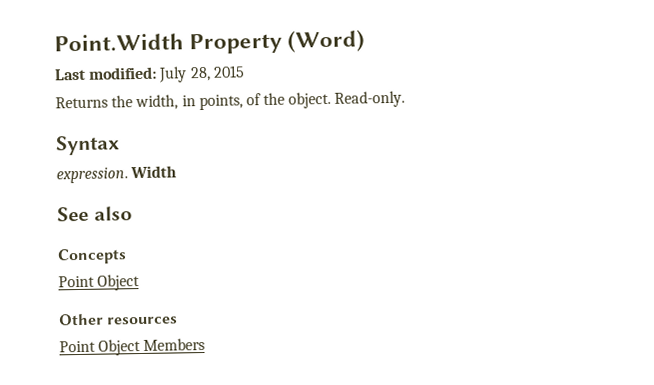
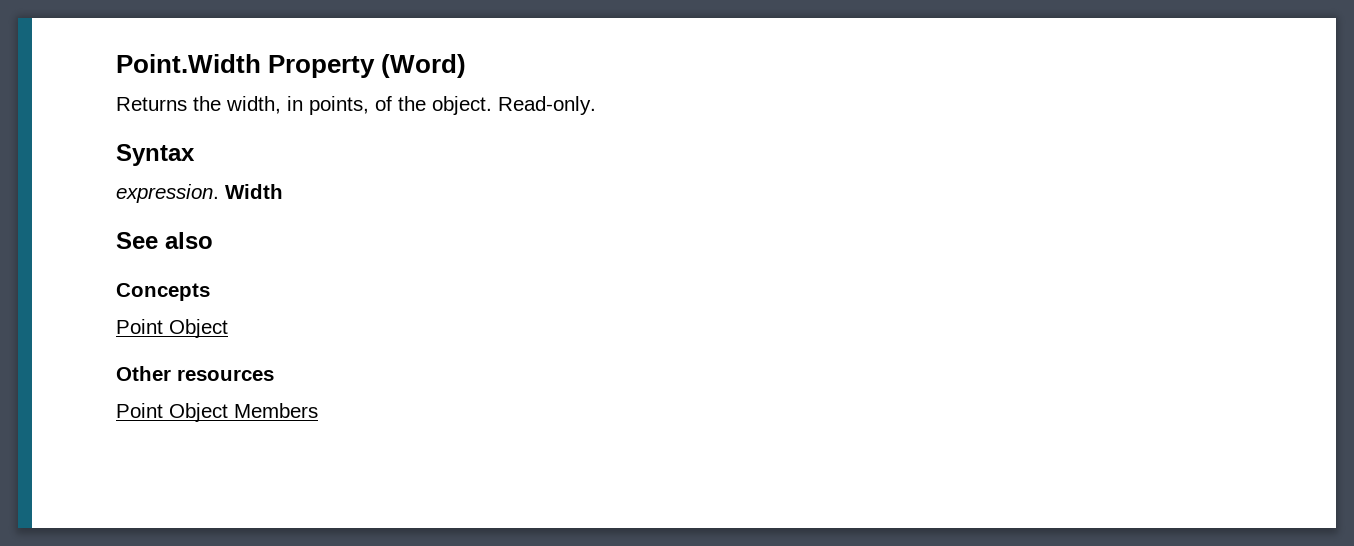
[54,65,245,83] // Last modified: July 28, 2015 -> (467, 66) none

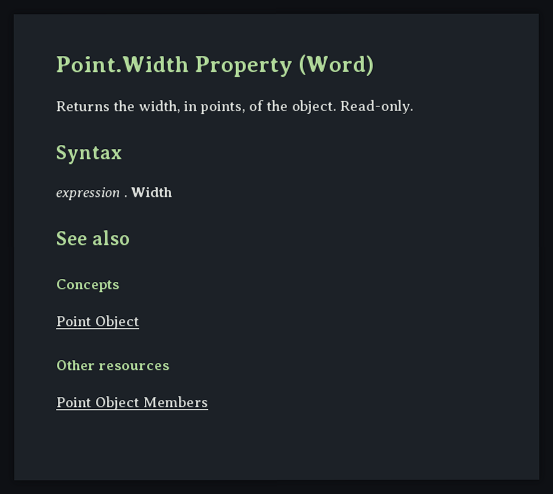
[116,184,219,203] expression. -> [55,187,127,201] expression .

